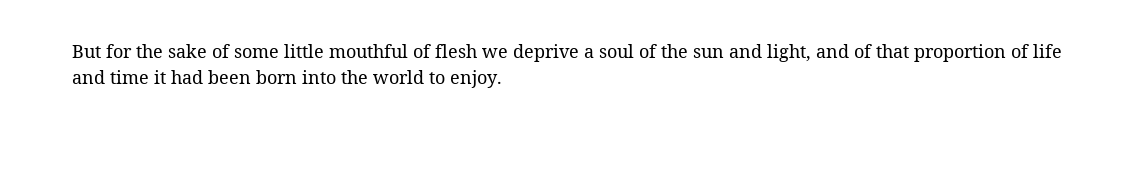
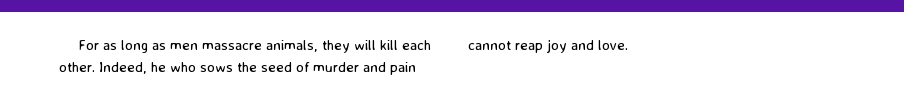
[72,44,1062,62] [72,70,502,88] But for the sake of some little mouthful of flesh we deprive a soul of the sun and light, and of that proportion of life and time it had been born into the world to enjoy. -> [78,40,432,53] [59,62,416,75] [468,39,628,53] For as long as men massacre animals, they will kill each other. Indeed, he who sows the seed of murder and pain cannot reap joy and love.

